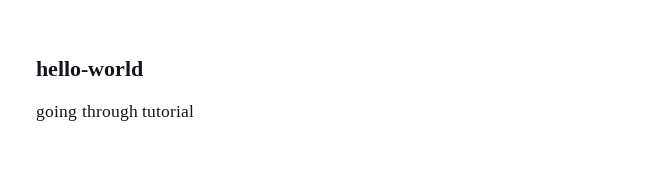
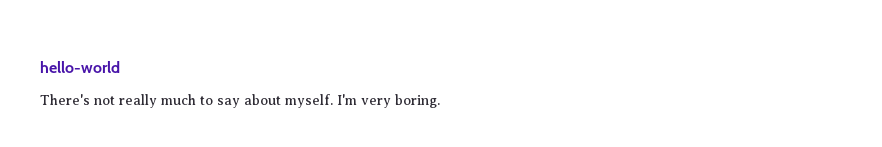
[36,105,195,121] going through tutorial -> [40,94,440,108] There's not really much to say about myself. I'm very boring.

